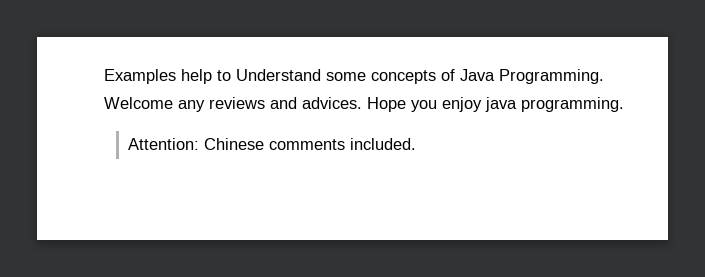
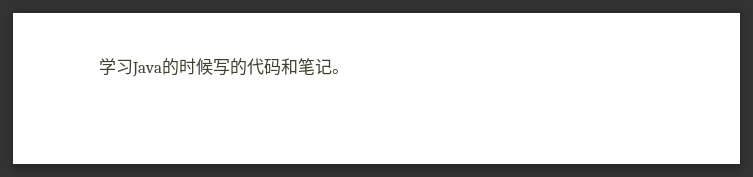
[104,69,604,84] [104,97,624,112] [127,138,416,150] Examples help to Understand some concepts of Java Programming. Welcome any reviews and advices. Hope you enjoy java programming. // Attention: Chinese comments included. -> [99,58,349,77] 学习Java的时候写的代码和笔记。

